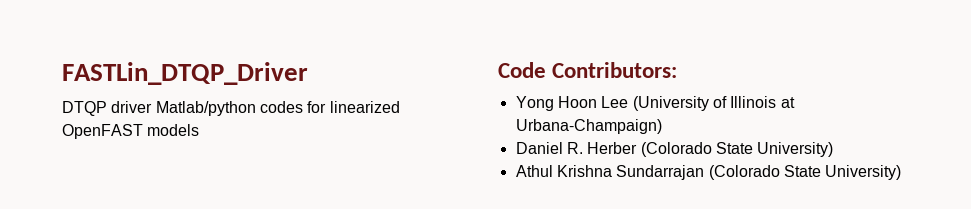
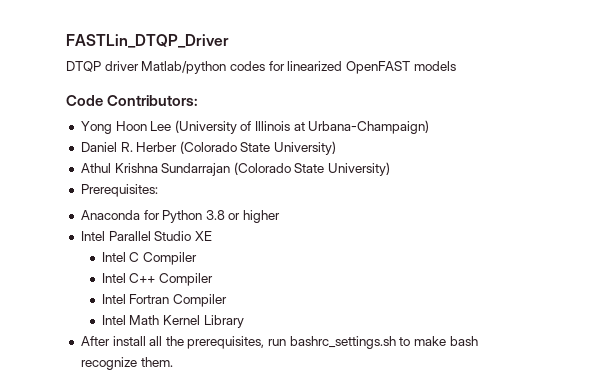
(902, 172) none -> [80,184,158,197] [80,210,281,223] [80,231,212,241] [101,252,197,265] [101,273,213,286] [101,294,227,307] [101,315,244,328] [80,336,478,349] [80,357,173,370] // Prerequisites: // Anaconda for Python 3.8 or higher // Intel Parallel Studio XE // Intel C Compiler // Intel C++ Compiler // Intel Fortran Compiler // Intel Math Kernel Library // After install all the prerequisites, run bashrc_settings.sh to make bash recognize them.

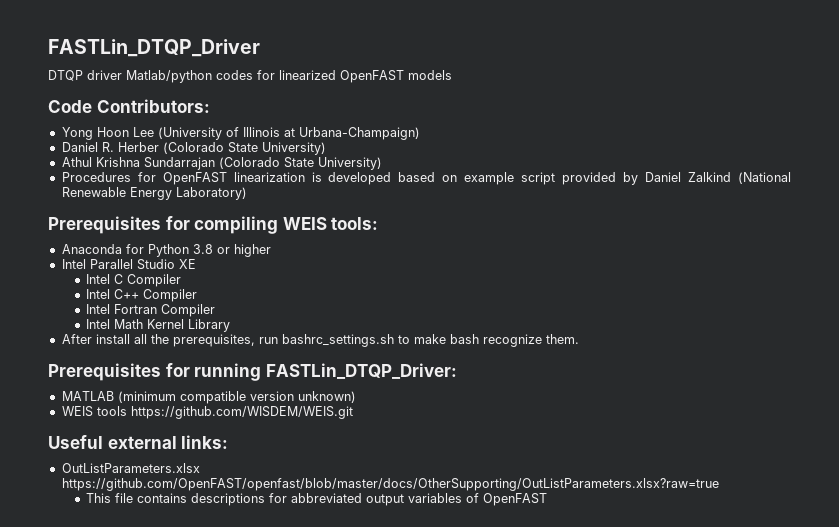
[80,184,158,197] Prerequisites: -> [61,172,791,185] [61,187,247,200] [48,216,379,234] Procedures for OpenFAST linearization is developed based on example script provided by Daniel Zalkind (National Renewable Energy Laboratory) // Prerequisites for compiling WEIS tools:
(173, 362) none -> [48,363,457,381] [61,391,356,404] [61,406,353,419] [48,435,229,449] [61,463,200,473] [61,478,719,491] [86,493,548,506] // Prerequisites for running FASTLin_DTQP_Driver: // MATLAB (minimum compatible version unknown) // WEIS tools https://github.com/WISDEM/WEIS.git // Useful external links: // OutListParameters.xlsx https://github.com/OpenFAST/openfast/blob/master/docs/OtherSupporting/OutListParameters.xlsx?raw=true // This file contains descriptions for abbreviated output variables of OpenFAST

